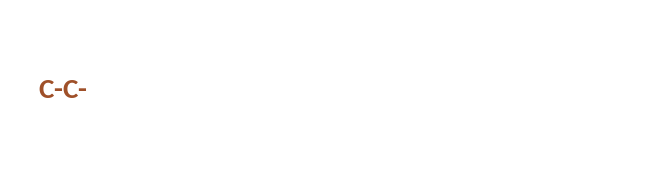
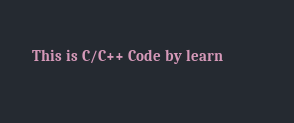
[39,80,87,98] C-C- -> [32,49,224,64] This is C/C++ Code by learn

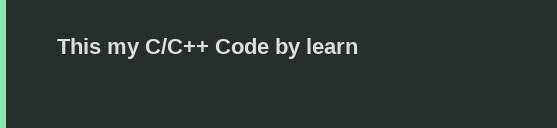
[66,49,79,61] is -> [107,42,140,59] my

